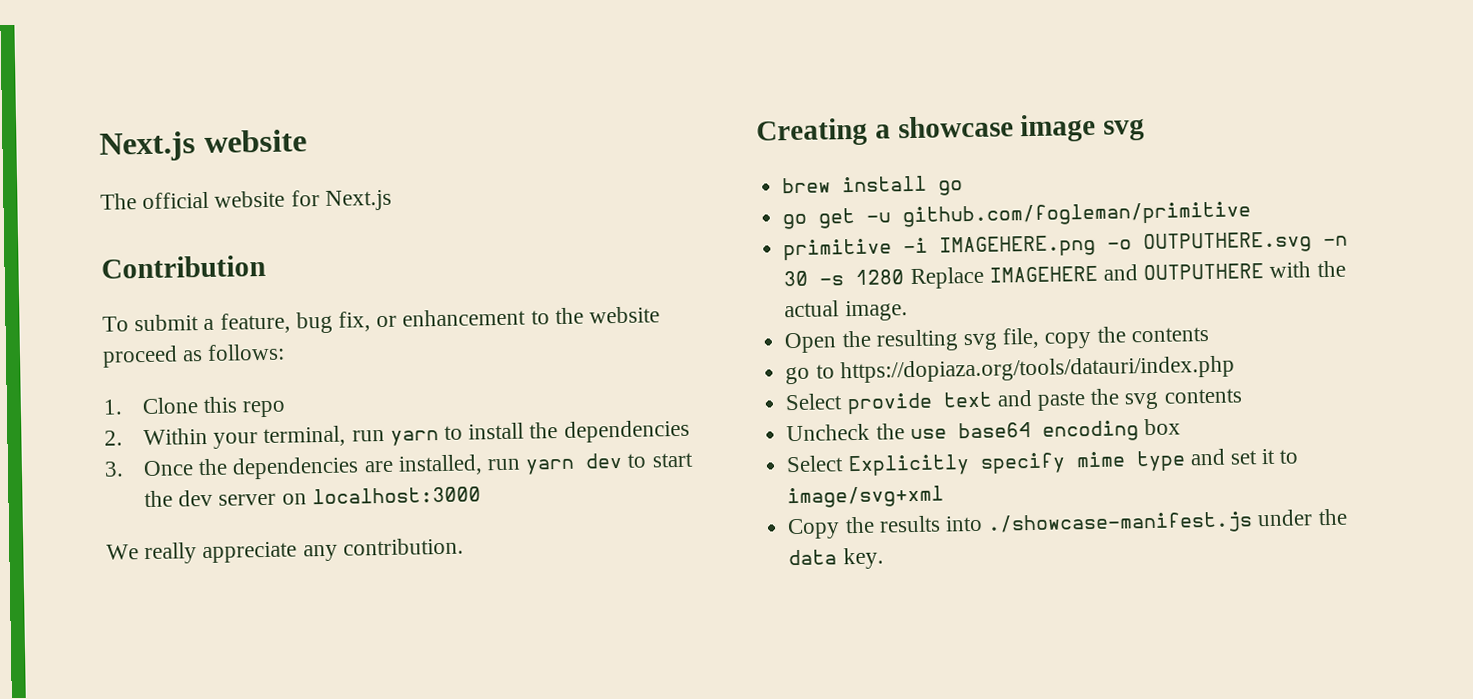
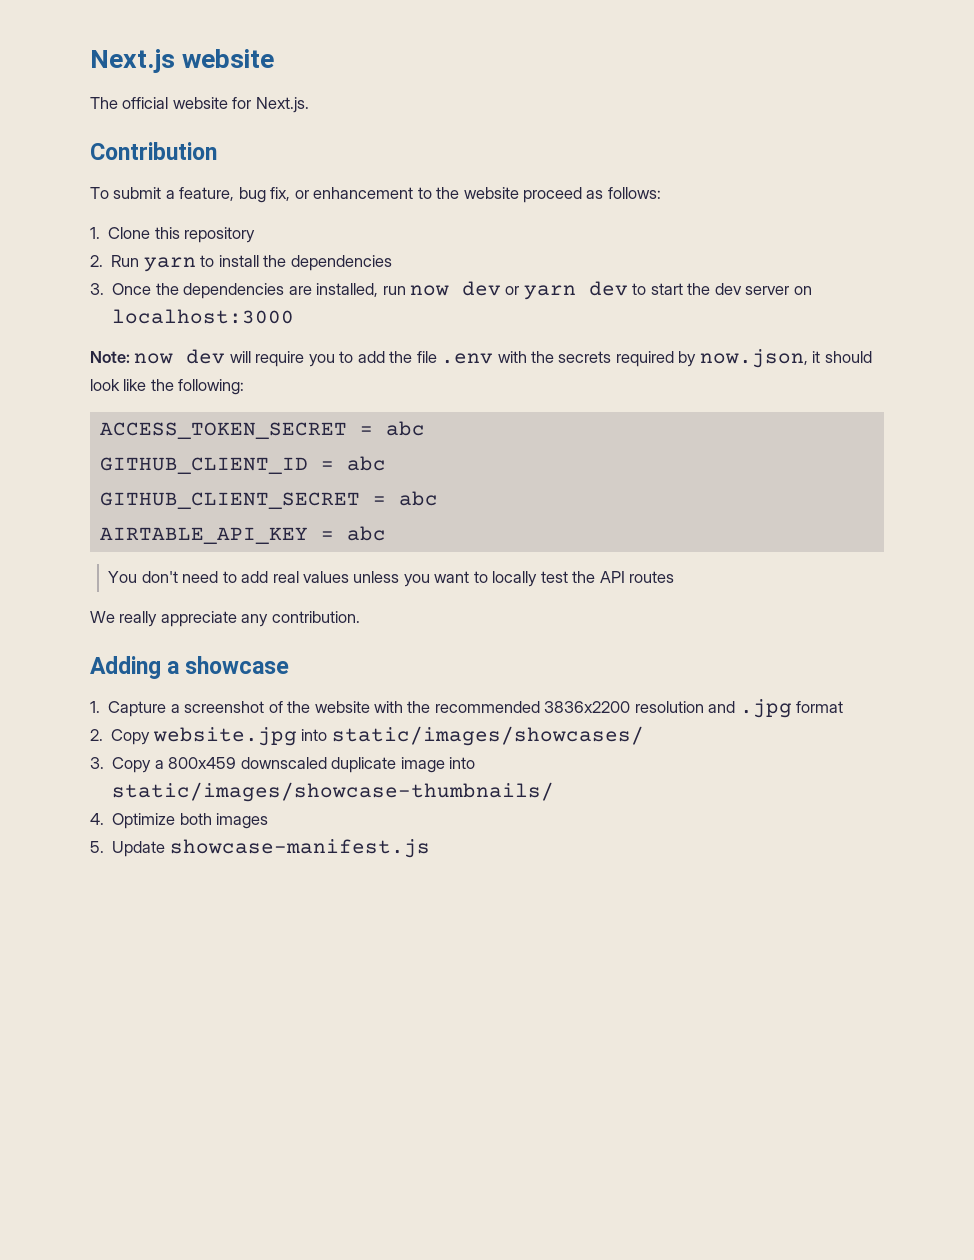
[324,189,392,211] Next.js -> [255,97,309,113] Next.js.
[242,400,287,418] [104,425,385,449] repo // 2. Within your terminal, run -> [184,227,256,243] [90,255,140,267] repository // 2. Run
(522, 464) none -> [409,281,520,296] now dev or
(481, 495) none -> [90,349,872,368] [90,379,245,395] [99,421,425,439] [99,456,386,474] [99,491,438,509] [99,526,386,544] [108,571,675,587] // Note: now dev will require you to add the file .env with the secrets required by now.json, it should look like the following: // ACCESS_TOKEN_SECRET = abc // GITHUB_CLIENT_ID = abc // GITHUB_CLIENT_SECRET = abc // AIRTABLE_API_KEY = abc // You don't need to add real values unless you want to locally test the API routes
[756,117,868,147] Creating -> [90,656,161,679] Adding
[1020,113,1146,143] [782,175,964,196] [782,201,1252,230] [783,231,1349,261] [783,260,1346,290] [784,300,908,322] [784,326,1209,354] [785,355,1235,385] [785,388,1242,415] [786,418,1181,442] [786,448,1300,477] [787,485,945,509] [787,508,1348,540] [788,547,884,570] image svg // brew install go // go get -u github.com/fogleman/primitive // primitive -i IMAGEHERE.png -o OUTPUTHERE.svg -n 30 -s 1280 Replace IMAGEHERE and OUTPUTHERE with the actual image. // Open the resulting svg file, copy the contents // go to https://dopiaza.org/tools/datauri/index.php // Select provide text and paste the svg contents // Uncheck the use base64 encoding box // Select Explicitly specify mime type and set it to image/svg+xml // Copy the results into ./showcase-manifest.js under the data key. -> [90,699,844,718] [90,726,644,746] [90,757,475,773] [112,782,555,802] [90,813,269,829] [90,839,430,858] // 1. Capture a screenshot of the website with the recommended 3836x2200 resolution and .jpg format // 2. Copy website.jpg into static/images/showcases/ // 3. Copy a 800x459 downscaled duplicate image into static/images/showcase-thumbnails/ // 4. Optimize both images // 5. Update showcase-manifest.js

